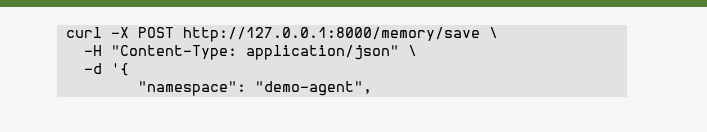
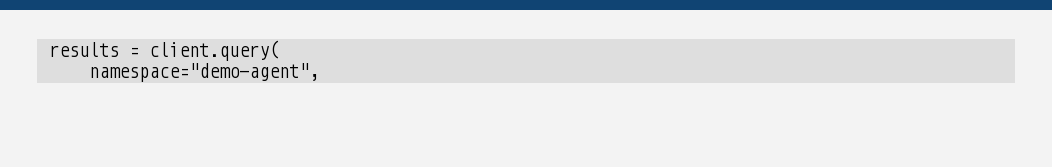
[66,27,498,42] [84,45,417,60] [84,63,129,76] [138,81,372,96] curl -X POST http://127.0.0.1:8000/memory/save \ // -H "Content-Type: application/json" \ // -d '{ // "namespace": "demo-agent", -> [49,40,280,61] [89,63,320,82] results = client.query( // namespace="demo-agent",

